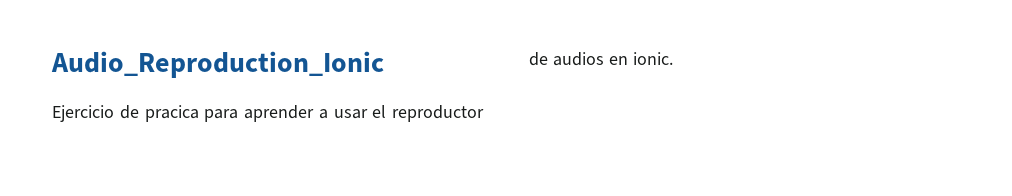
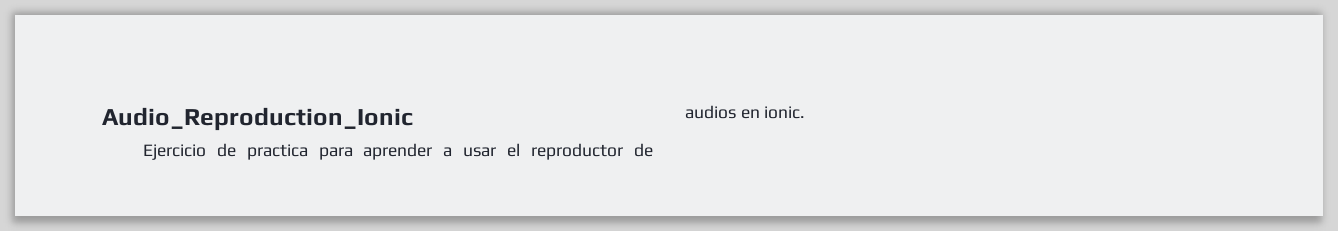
[144,105,199,122] pracica -> [246,144,308,160] practica

